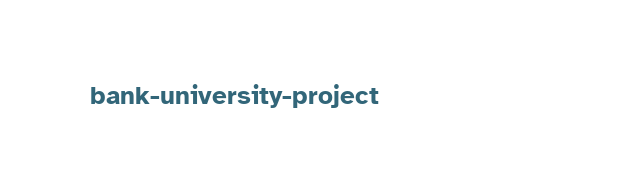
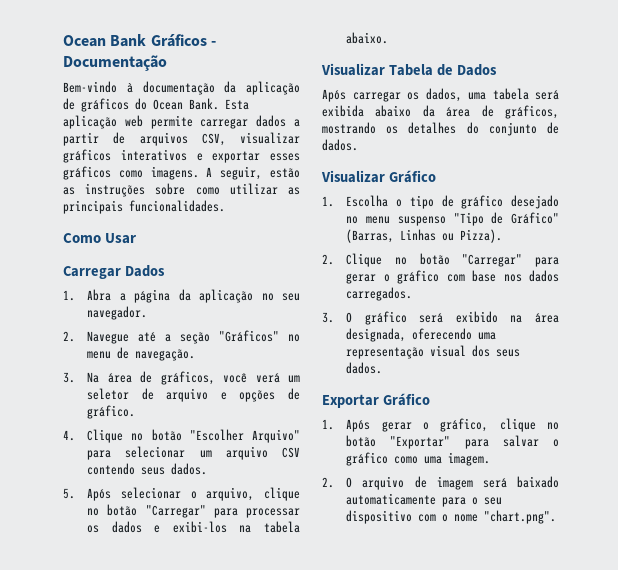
[90,84,379,108] bank-university-project -> [63,34,216,47] [63,55,167,71] [63,81,300,95] [63,98,249,112] [63,115,300,129] [63,132,300,146] [63,149,300,163] [63,166,300,180] [63,183,300,197] [63,200,225,214] [63,233,137,244] [63,265,165,279] [63,289,300,303] [87,306,148,320] [63,330,300,344] [87,347,196,361] [63,371,300,385] [87,388,300,402] [87,405,136,419] [63,429,300,443] [87,446,300,460] [87,463,208,475] [63,487,300,501] [87,504,300,518] [87,521,300,533] [346,32,389,44] [321,63,497,76] [322,88,559,102] [322,105,559,119] [322,122,559,136] [322,139,358,151] [321,170,436,183] [322,195,559,209] [346,212,559,226] [346,229,503,243] [322,253,559,267] [346,270,559,284] [346,287,413,301] [322,311,559,325] [346,328,497,342] [346,345,521,359] [346,362,383,374] [322,393,430,408] [322,418,559,432] [346,435,559,449] [346,452,491,466] [322,476,559,490] [346,493,503,507] [346,510,557,524] Ocean Bank Gráficos - Documentação // Bem-vindo à documentação da aplicação de gráficos do Ocean Bank. Esta aplicação web permite carregar dados a partir de arquivos CSV, visualizar gráficos interativos e exportar esses gráficos como imagens. A seguir, estão as instruções sobre como utilizar as principais funcionalidades. // Como Usar // Carregar Dados // 1. Abra a página da aplicação no seu navegador. // 2. Navegue até a seção "Gráficos" no menu de navegação. // 3. Na área de gráficos, você verá um seletor de arquivo e opções de gráfico. // 4. Clique no botão "Escolher Arquivo" para selecionar um arquivo CSV contendo seus dados. // 5. Após selecionar o arquivo, clique no botão "Carregar" para processar os dados e exibi-los na tabela abaixo. // Visualizar Tabela de Dados // Após carregar os dados, uma tabela será exibida abaixo da área de gráficos, mostrando os detalhes do conjunto de dados. // Visualizar Gráfico // 1. Escolha o tipo de gráfico desejado no menu suspenso "Tipo de Gráfico" (Barras, Linhas ou Pizza). // 2. Clique no botão "Carregar" para gerar o gráfico com base nos dados carregados. // 3. O gráfico será exibido na área designada, oferecendo uma representação visual dos seus dados. // Exportar Gráfico // 1. Após gerar o gráfico, clique no botão "Exportar" para salvar o gráfico como uma imagem. // 2. O arquivo de imagem será baixado automaticamente para o seu dispositivo com o nome "chart.png".

